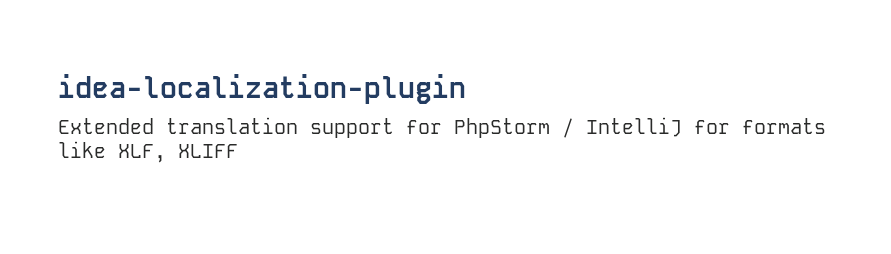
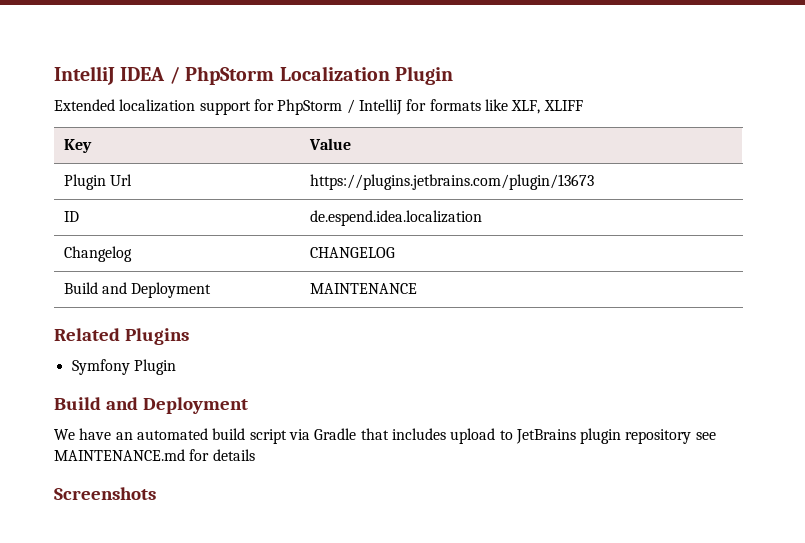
[58,74,466,104] idea-localization-plugin -> [54,66,453,85] IntelliJ IDEA / PhpStorm Localization Plugin
[166,117,298,134] translation -> [119,99,196,112] localization
(238, 151) none -> [63,139,92,153] [308,138,351,150] [63,174,133,190] [309,174,594,190] [63,211,79,222] [309,210,482,226] [63,246,132,262] [309,247,395,258] [63,282,212,298] [309,283,417,294] [54,328,189,345] [71,359,176,375] [54,397,248,414] [54,428,716,444] [54,449,255,461] [54,487,156,500] // Key | Value // Plugin Url | https://plugins.jetbrains.com/plugin/13673 // ID | de.espend.idea.localization // Changelog | CHANGELOG // Build and Deployment | MAINTENANCE // Related Plugins // Symfony Plugin // Build and Deployment // We have an automated build script via Gradle that includes upload to JetBrains plugin repository see MAINTENANCE.md for details // Screenshots

